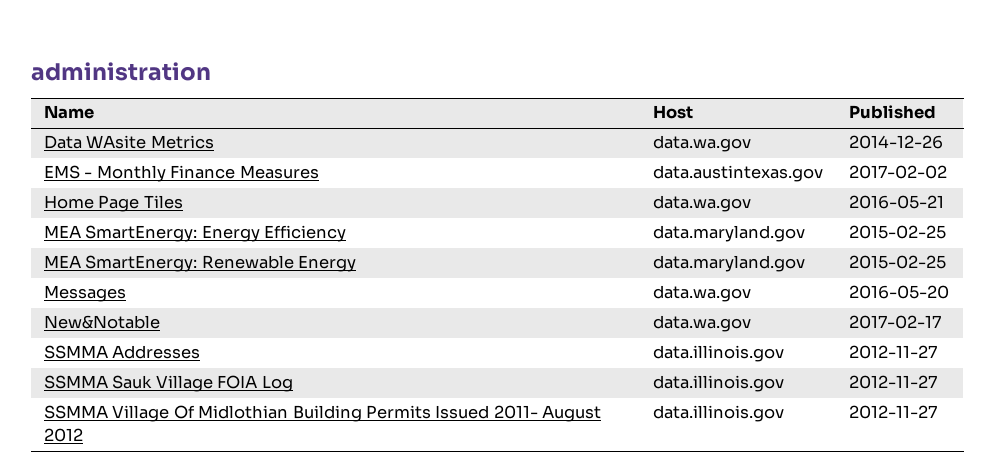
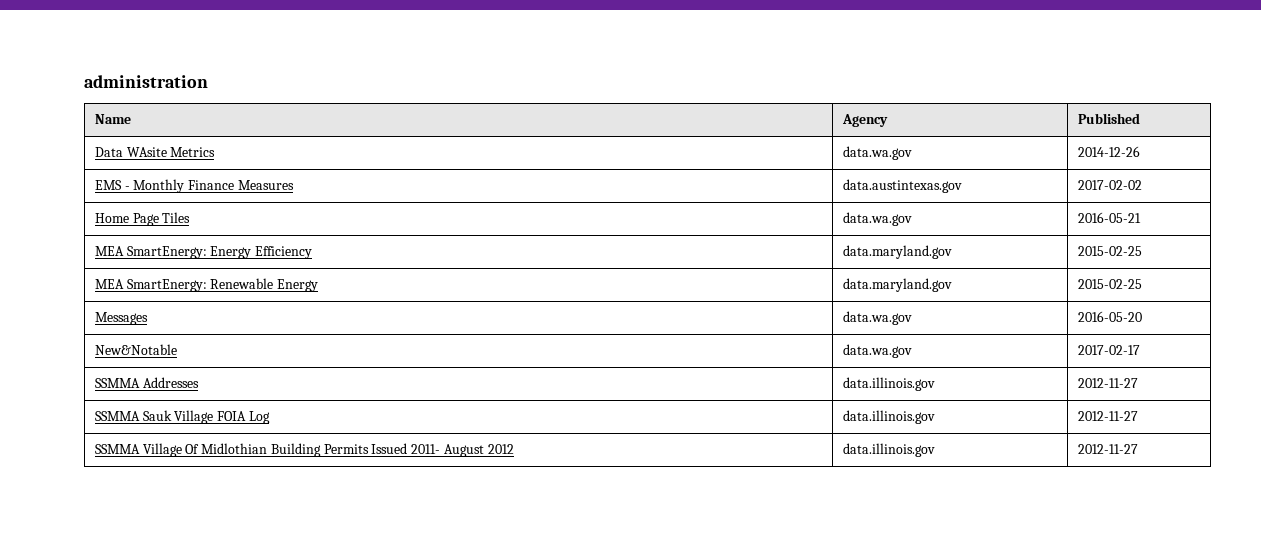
[652,105,693,119] Host -> [841,114,888,127] Agency

